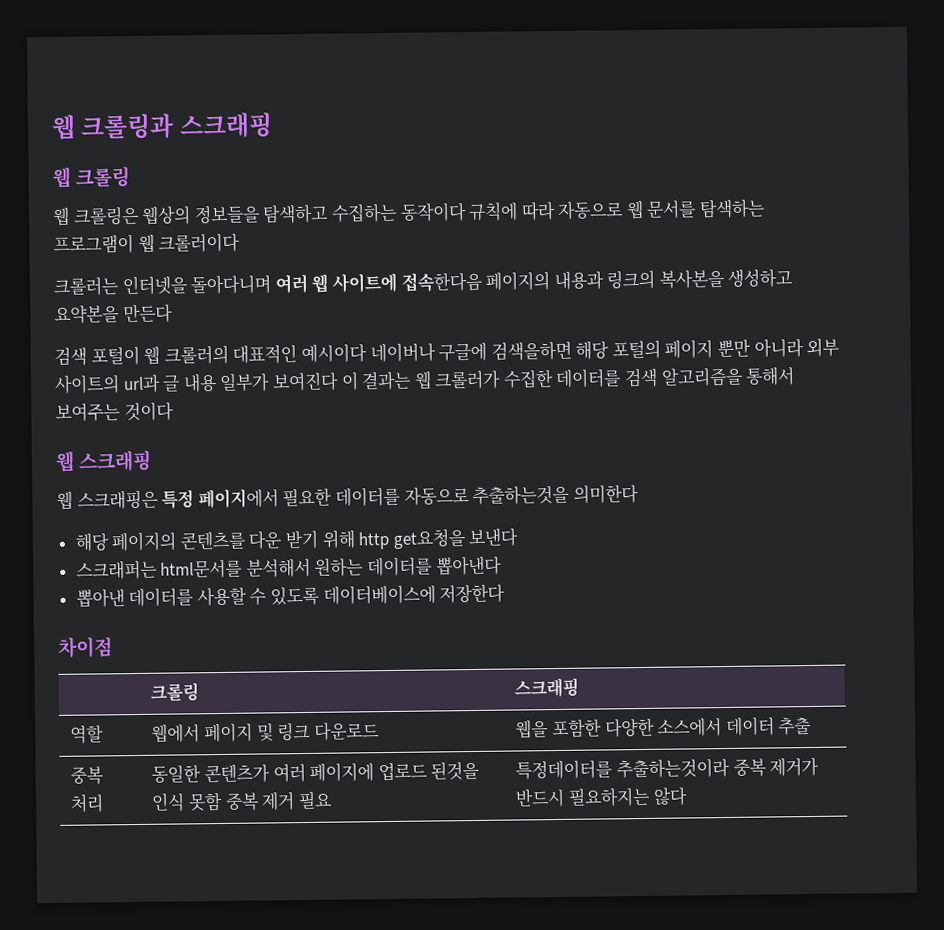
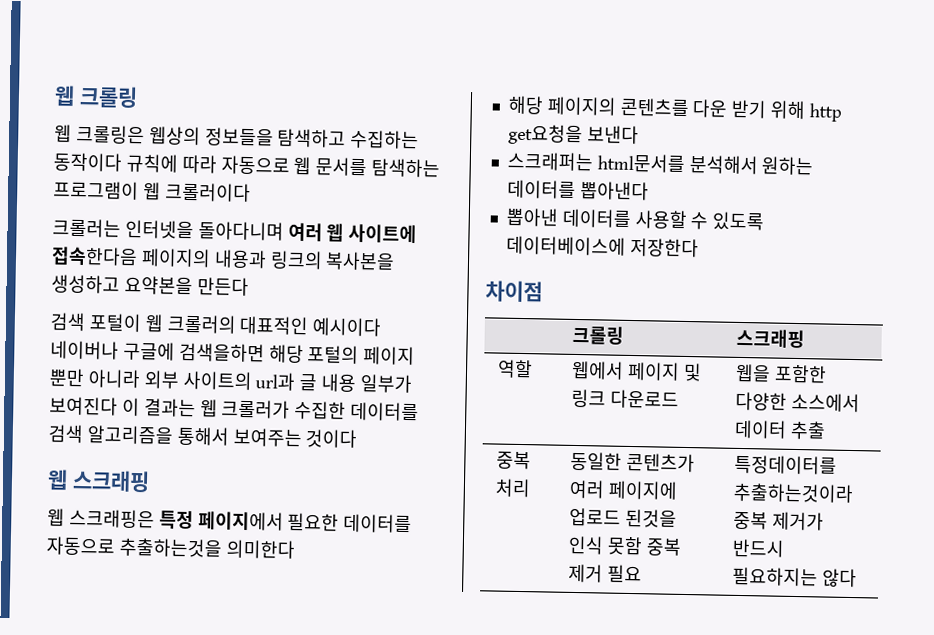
[51,112,273,140] [52,166,71,188] 웹 크롤링과 스크래핑 // 웹 -> [54,85,75,107] 웹

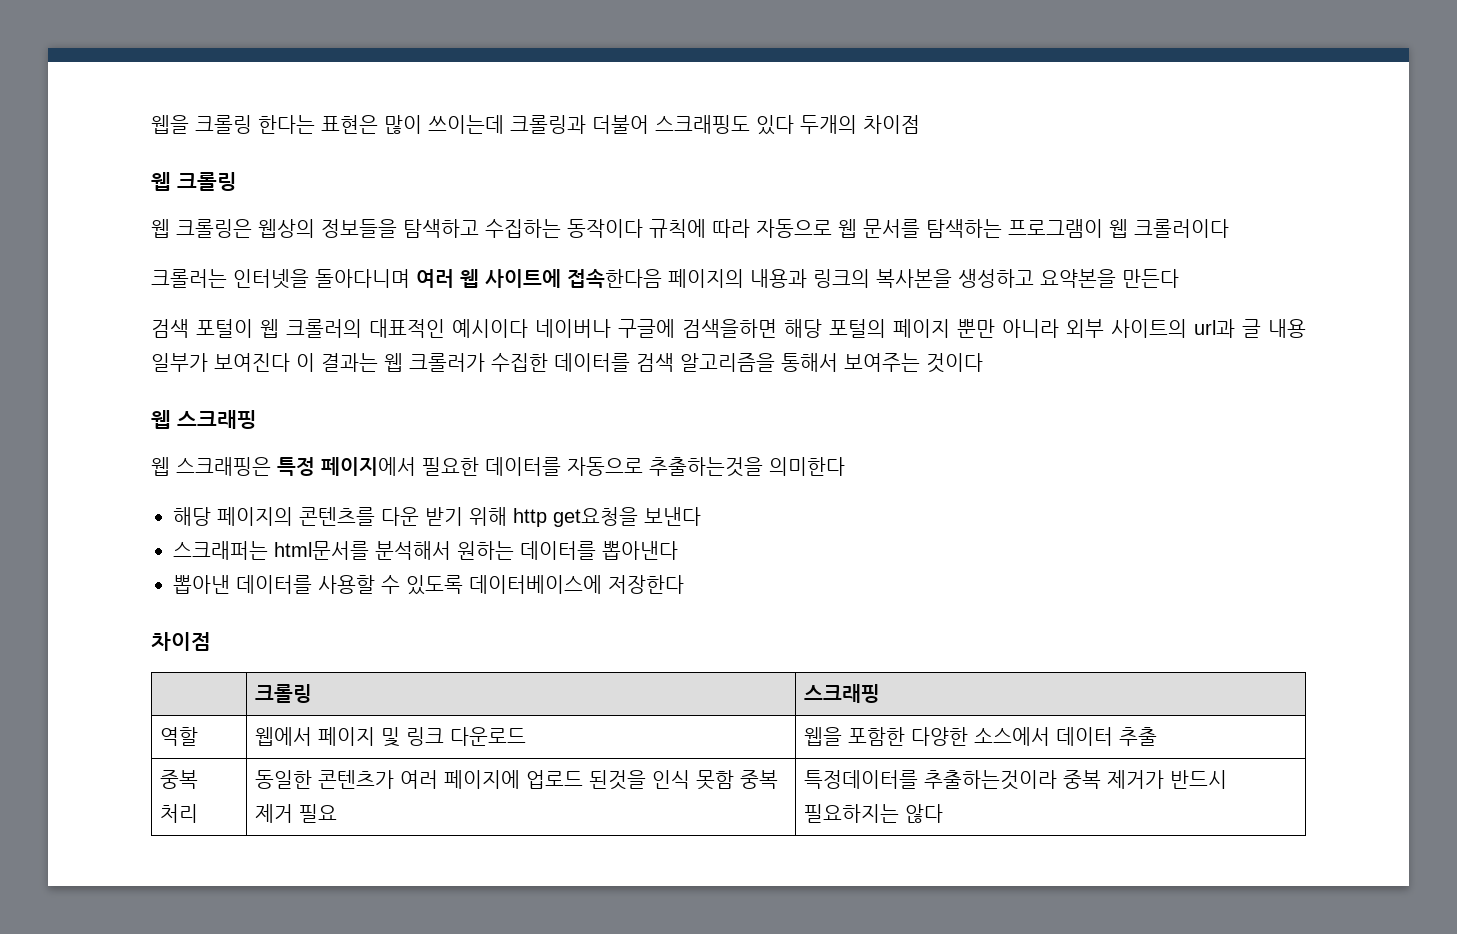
(54, 96) none -> [151,115,920,135] 웹을 크롤링 한다는 표현은 많이 쓰이는데 크롤링과 더불어 스크래핑도 있다 두개의 차이점 //

